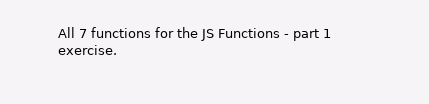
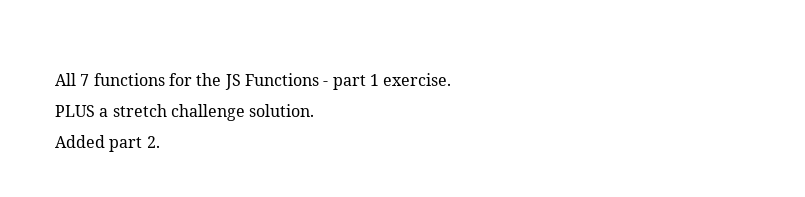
(117, 50) none -> [55,104,315,121] [55,135,160,152] // PLUS a stretch challenge solution. // Added part 2.

